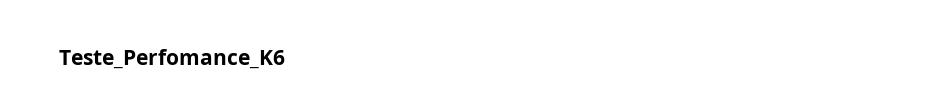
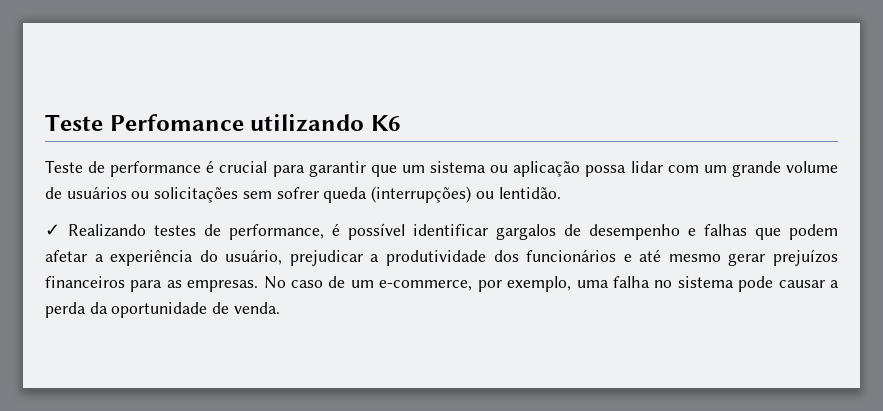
[59,49,285,69] Teste_Perfomance_K6 -> [45,114,401,132] [45,160,839,177] [45,186,561,203] [45,223,838,240] [45,249,838,266] [45,276,839,292] [45,302,280,318] Teste Perfomance utilizando K6 // Teste de performance é crucial para garantir que um sistema ou aplicação possa lidar com um grande volume de usuários ou solicitações sem sofrer queda (interrupções) ou lentidão. // ✓ Realizando testes de performance, é possível identificar gargalos de desempenho e falhas que podem afetar a experiência do usuário, prejudicar a produtividade dos funcionários e até mesmo gerar prejuízos financeiros para as empresas. No caso de um e-commerce, por exemplo, uma falha no sistema pode causar a perda da oportunidade de venda.

